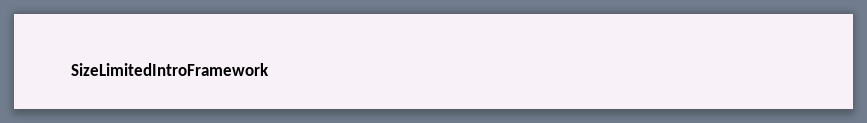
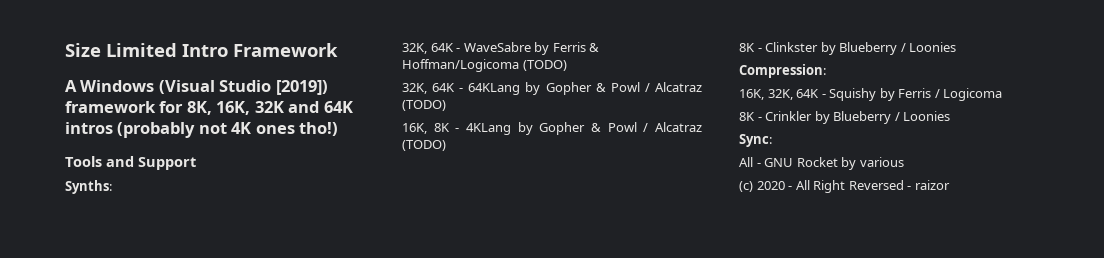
[71,63,269,76] SizeLimitedIntroFramework -> [65,43,338,57] [65,80,328,95] [65,101,353,115] [65,122,339,138] [65,156,196,170] [65,180,112,194] [402,42,600,55] [402,59,567,72] [402,82,702,95] [402,100,446,111] [402,122,702,135] [402,140,446,151] [739,42,957,55] [739,64,826,78] [739,88,1003,101] [739,111,951,124] [739,134,772,147] [739,157,904,170] [739,180,950,193] Size Limited Intro Framework // A Windows (Visual Studio [2019]) framework for 8K, 16K, 32K and 64K intros (probably not 4K ones tho!) // Tools and Support // Synths: // 32K, 64K - WaveSabre by Ferris & Hoffman/Logicoma (TODO) // 32K, 64K - 64KLang by Gopher & Powl / Alcatraz (TODO) // 16K, 8K - 4KLang by Gopher & Powl / Alcatraz (TODO) // 8K - Clinkster by Blueberry / Loonies // Compression: // 16K, 32K, 64K - Squishy by Ferris / Logicoma // 8K - Crinkler by Blueberry / Loonies // Sync: // All - GNU Rocket by various // (c) 2020 - All Right Reversed - raizor

